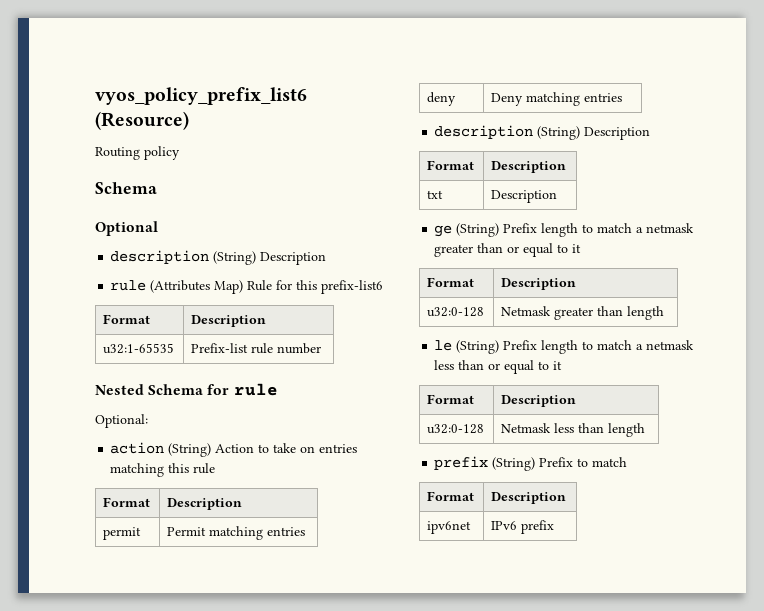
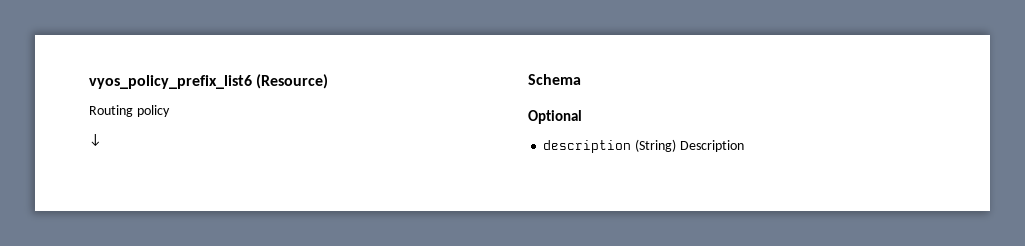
(180, 153) none -> [89,134,102,147] // ↓
[110,280,384,294] [103,314,151,324] [191,315,267,327] [103,343,175,354] [191,343,322,354] [95,383,278,396] [95,414,148,428] [110,442,358,457] [110,463,216,477] [103,497,151,507] [167,498,243,510] [103,527,142,540] [167,526,306,540] [427,92,457,106] [491,92,623,106] [434,125,651,140] [427,160,475,170] [491,161,567,173] [427,190,444,199] [491,190,558,203] [434,223,695,237] [434,243,582,257] [427,277,475,287] [501,278,577,290] [427,307,485,317] [501,306,665,320] [434,340,695,354] [434,360,563,374] [427,394,475,404] [501,395,577,407] [427,424,485,434] [501,423,646,437] [434,456,628,471] [427,491,475,501] [491,492,567,504] [427,521,472,534] [491,520,555,534] // rule (Attributes Map) Rule for this prefix-list6 // Format | Description // u32:1-65535 | Prefix-list rule number // Nested Schema for rule // Optional: // action (String) Action to take on entries matching this rule // Format | Description // permit | Permit matching entries // deny | Deny matching entries // description (String) Description // Format | Description // txt | Description // ge (String) Prefix length to match a netmask greater than or equal to it // Format | Description // u32:0-128 | Netmask greater than length // le (String) Prefix length to match a netmask less than or equal to it // Format | Description // u32:0-128 | Netmask less than length // prefix (String) Prefix to match // Format | Description // ipv6net | IPv6 prefix -> (744, 146) none

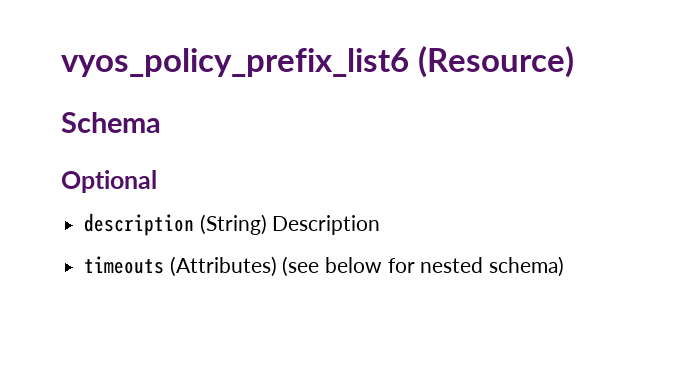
[89,105,170,117] [89,134,102,147] // Routing policy // ↓ -> (574, 62) none
(744, 146) none -> [84,256,565,277] // timeouts (Attributes) (see below for nested schema)

